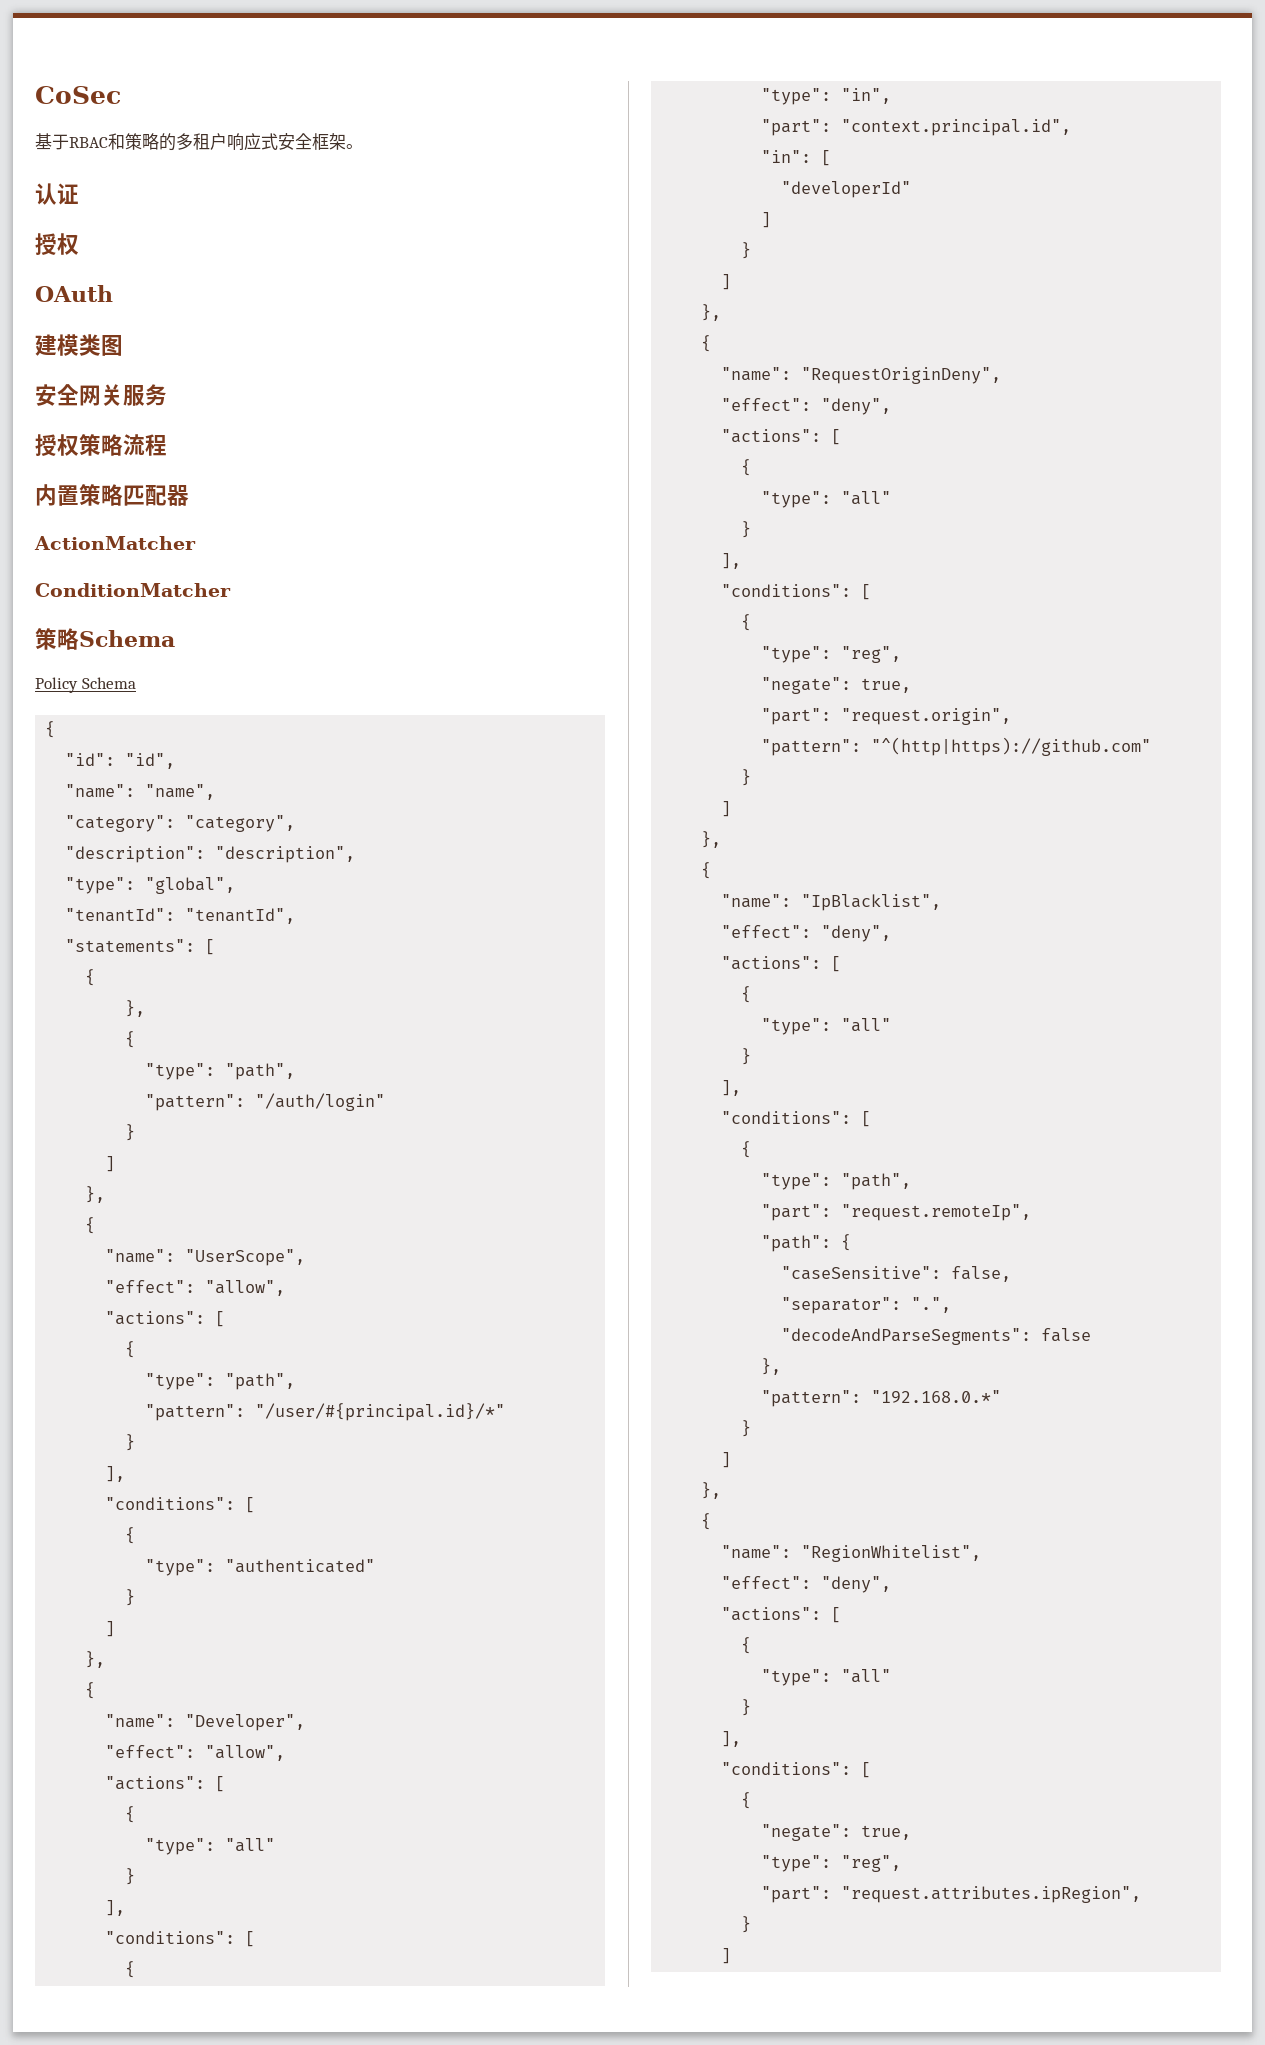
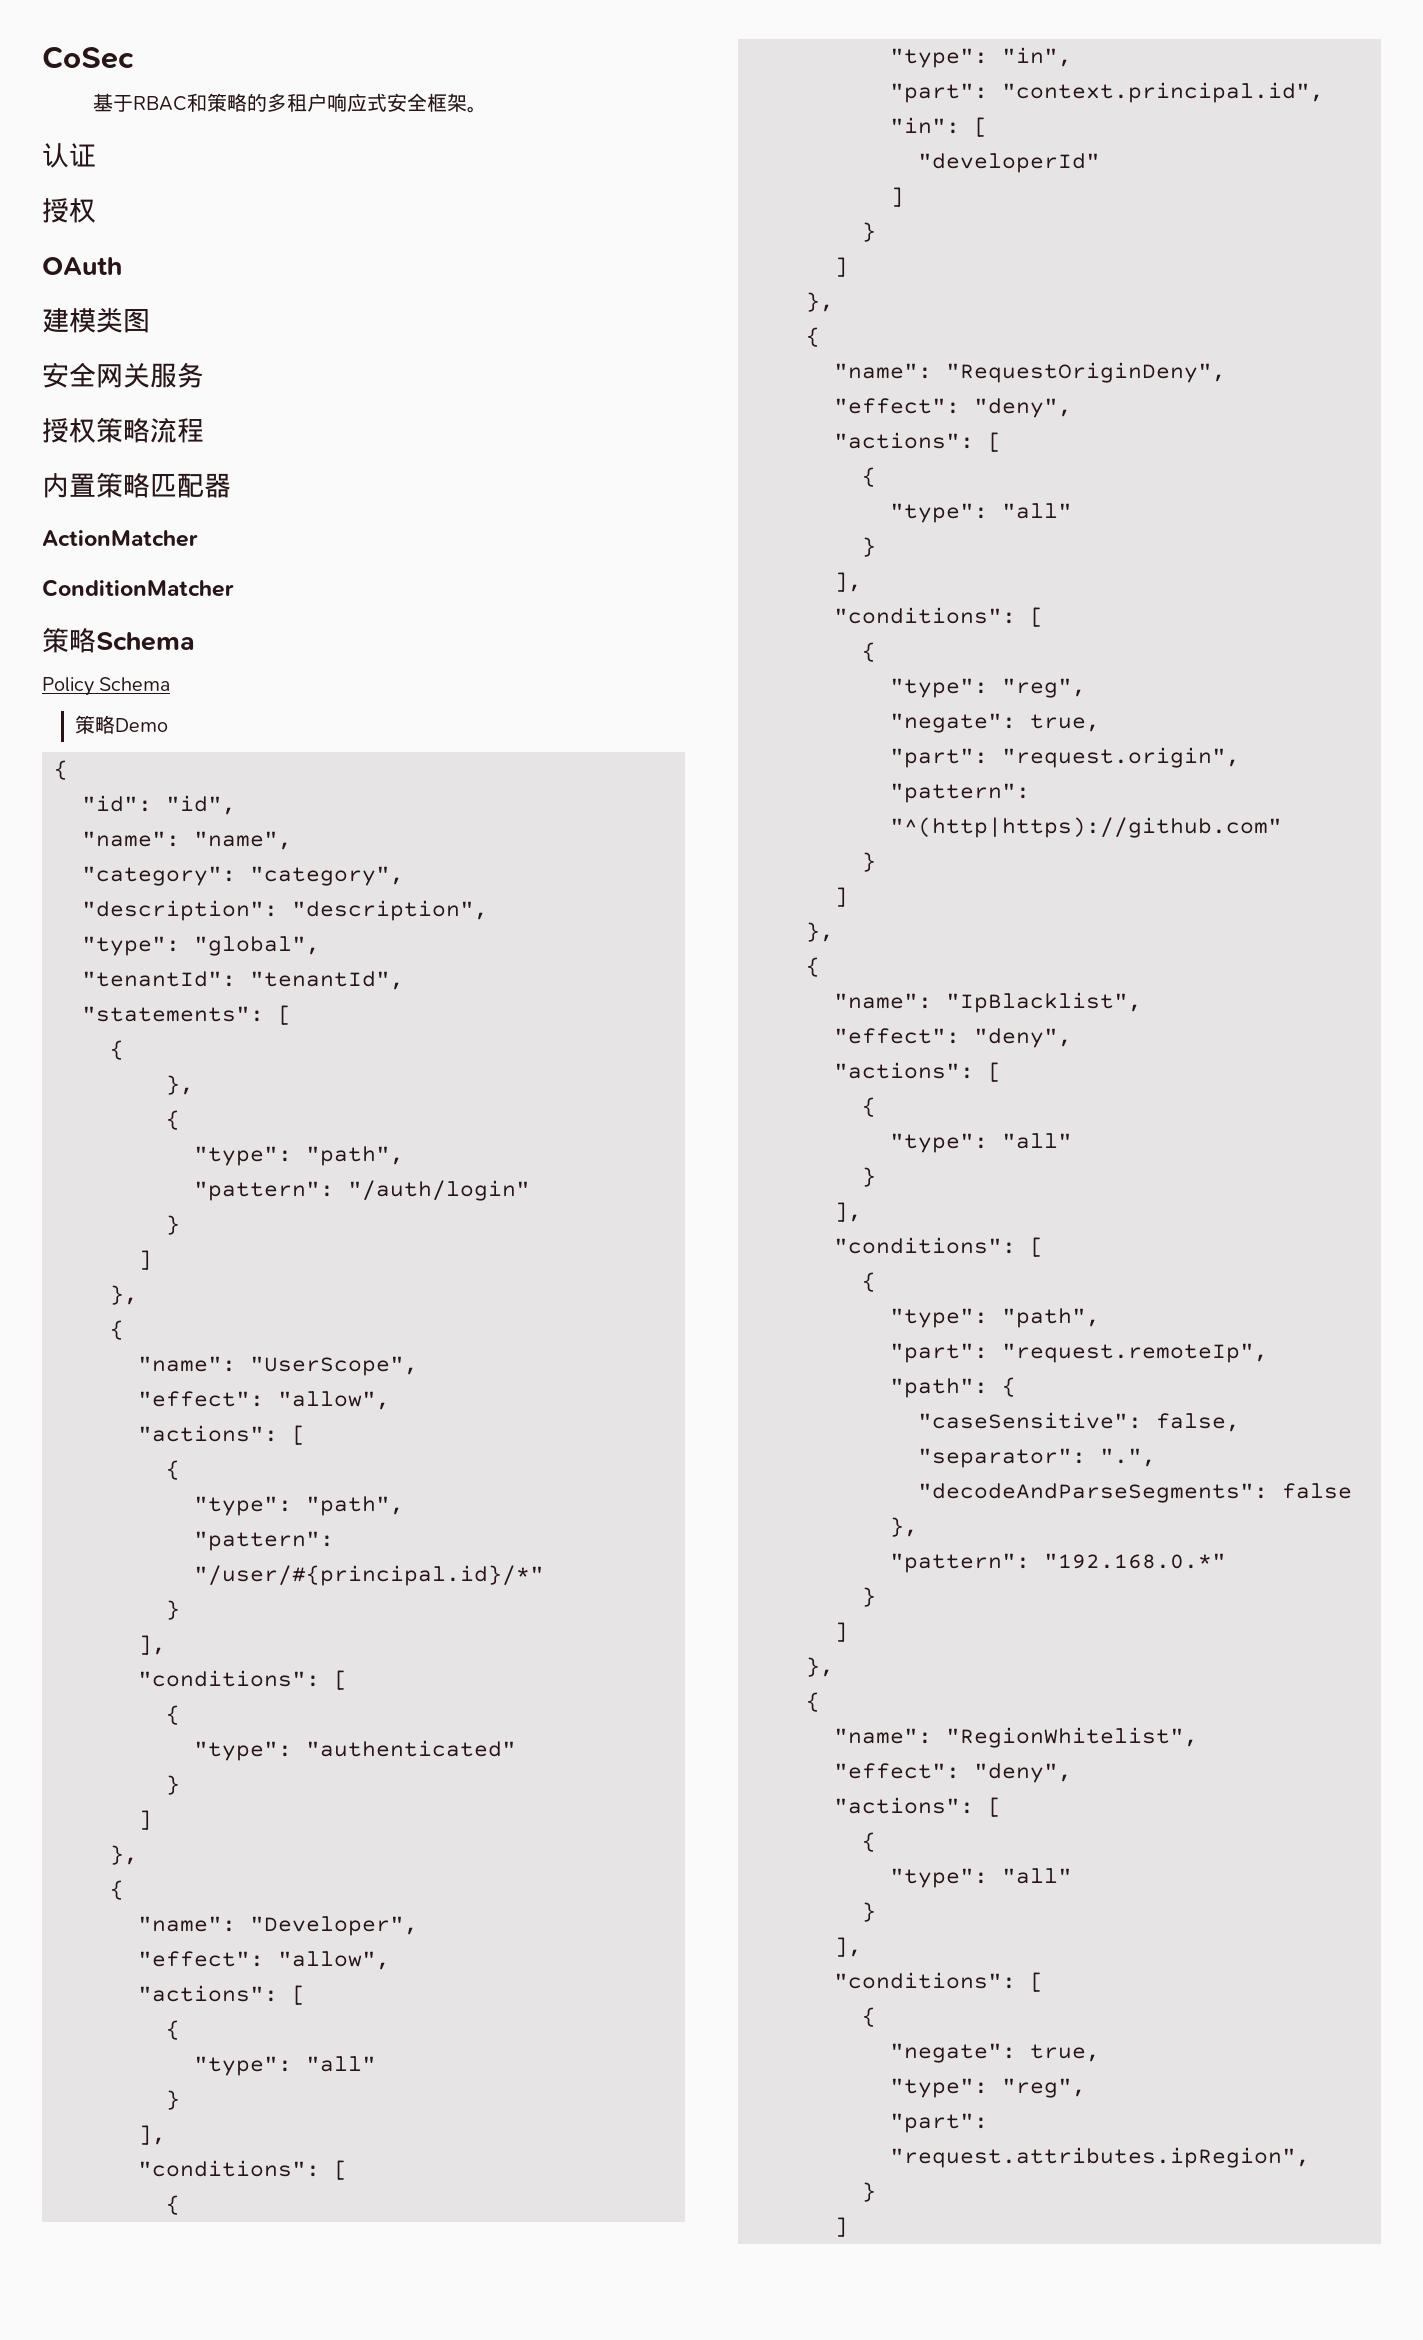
(136, 683) none -> [75,715,169,734] // 策略Demo

